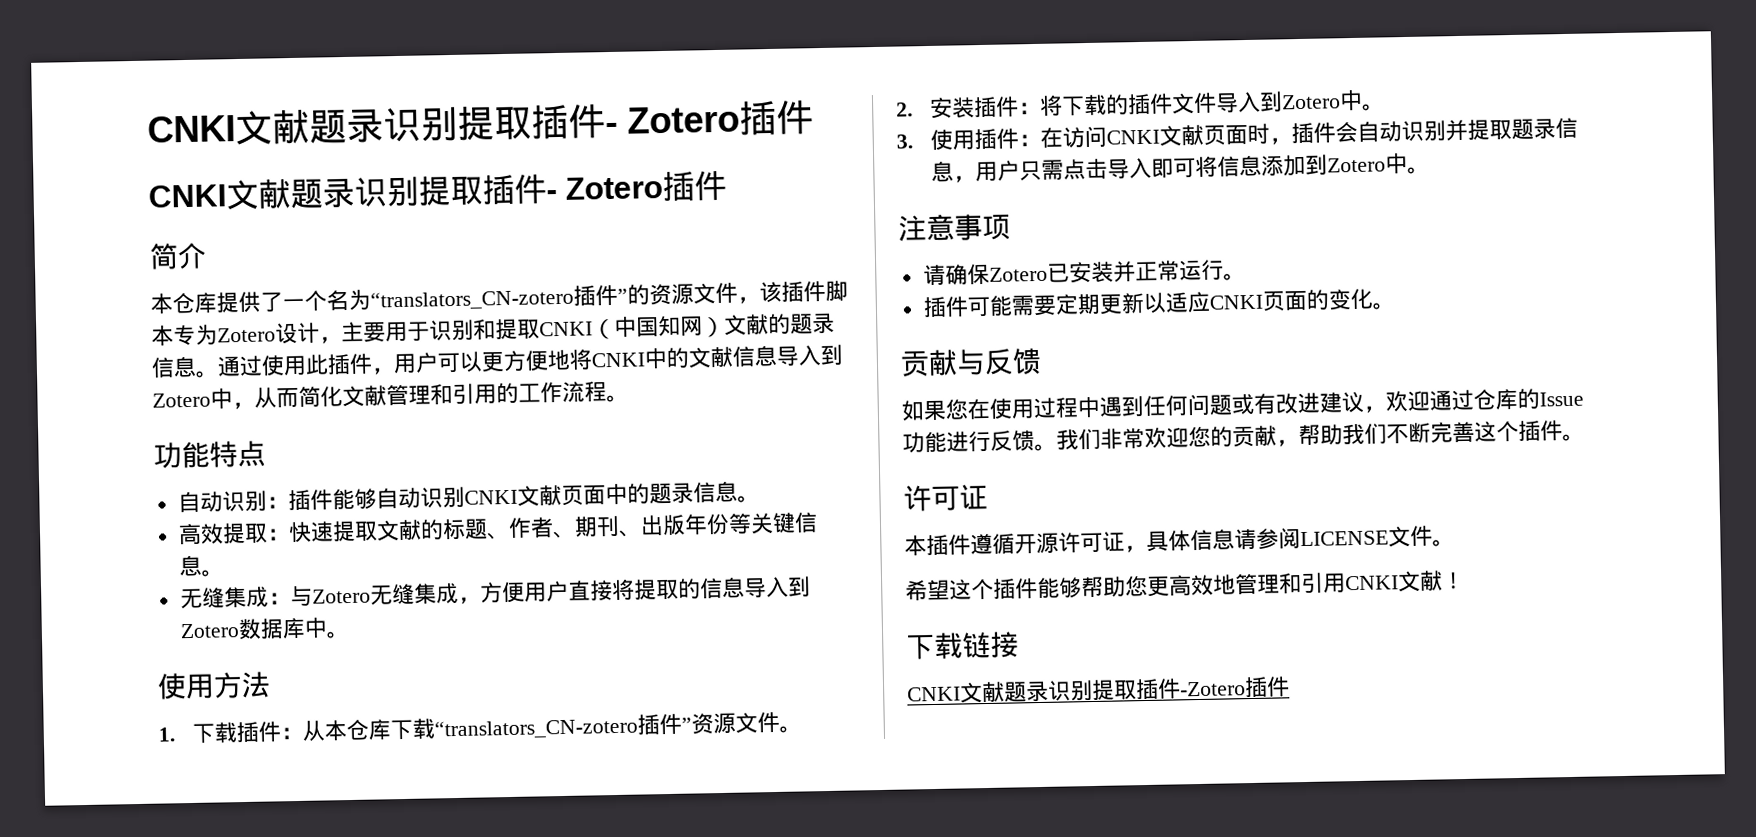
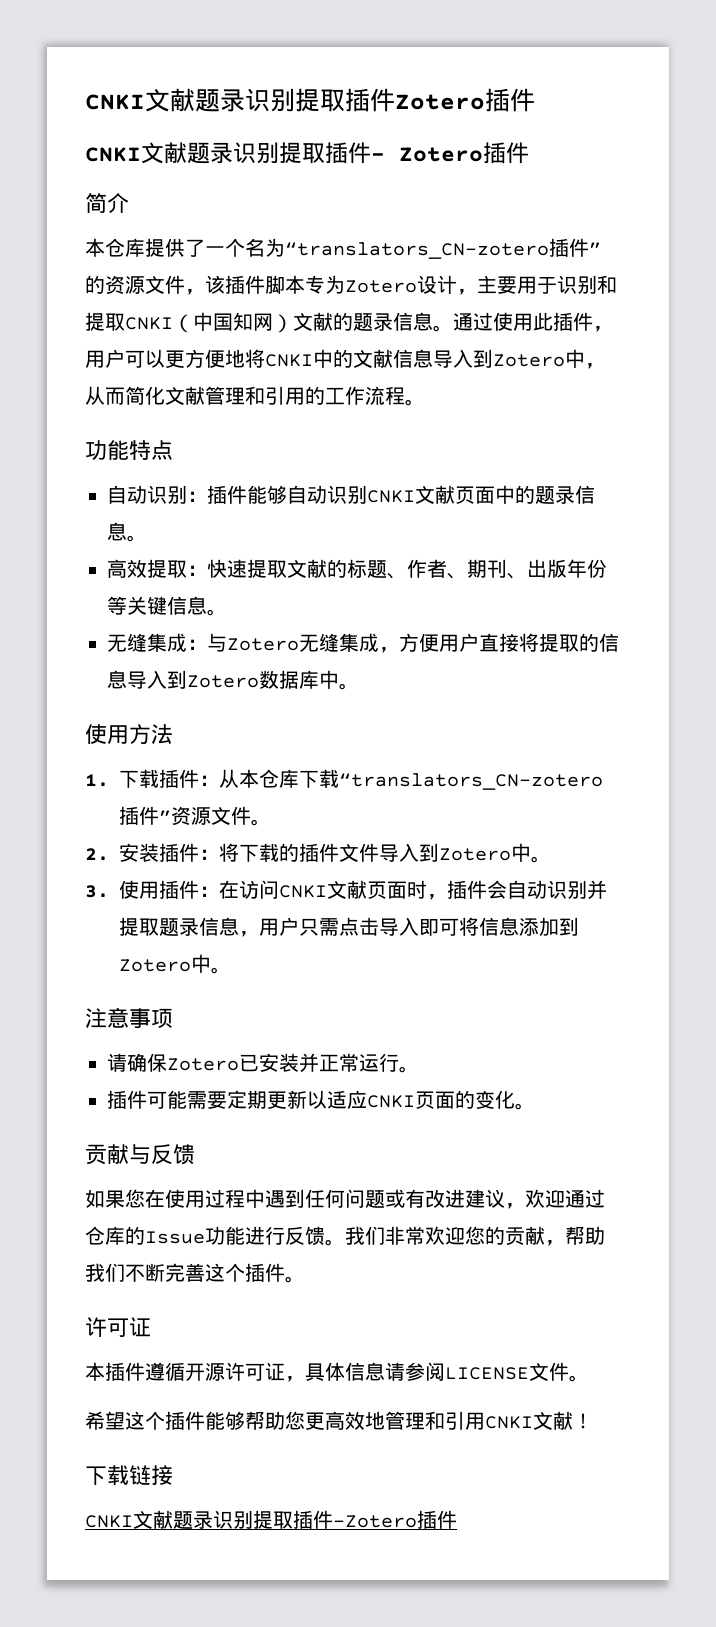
[147,104,618,146] CNKI文献题录识别提取插件- -> [85,88,395,112] CNKI文献题录识别提取插件

